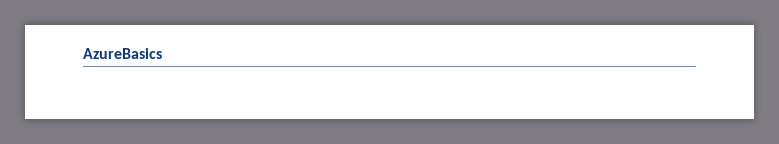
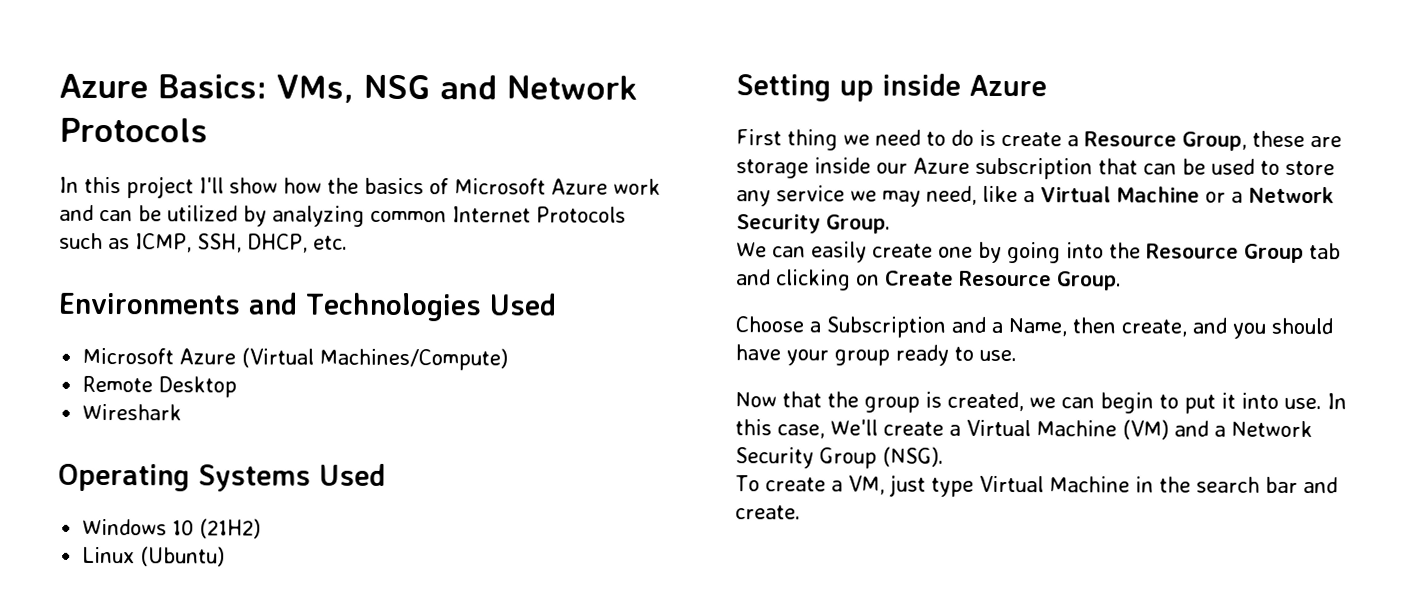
[83,48,162,59] AzureBasics -> [59,73,638,103] [59,117,208,143] [59,176,661,199] [59,204,626,227] [59,232,348,253] [58,292,557,322] [82,347,509,371] [82,375,238,398] [82,403,183,421] [58,463,386,492] [82,518,262,539] [82,546,226,567] [736,73,1047,102] [736,129,1342,151] [736,157,1335,180] [736,185,1334,207] [736,214,891,234] [736,241,1341,264] [736,269,1122,291] [735,316,1333,339] [735,344,1017,366] [735,391,1347,414] [735,419,1313,440] [735,446,944,469] [735,474,1338,497] [735,505,801,520] Azure Basics: VMs, NSG and Network Protocols // In this project I'll show how the basics of Microsoft Azure work and can be utilized by analyzing common Internet Protocols such as ICMP, SSH, DHCP, etc. // Environments and Technologies Used // Microsoft Azure (Virtual Machines/Compute) // Remote Desktop // Wireshark // Operating Systems Used // Windows 10 (21H2) // Linux (Ubuntu) // Setting up inside Azure // First thing we need to do is create a Resource Group, these are storage inside our Azure subscription that can be used to store any service we may need, like a Virtual Machine or a Network Security Group. // We can easily create one by going into the Resource Group tab and clicking on Create Resource Group. // Choose a Subscription and a Name, then create, and you should have your group ready to use. // Now that the group is created, we can begin to put it into use. In this case, We'll create a Virtual Machine (VM) and a Network Security Group (NSG). // To create a VM, just type Virtual Machine in the search bar and create.

